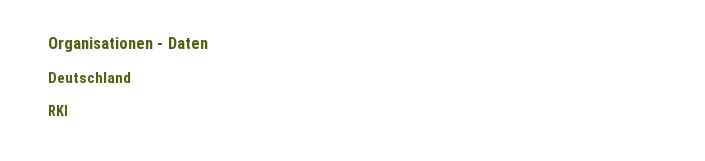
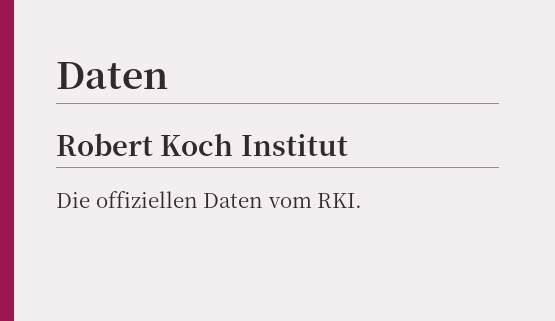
[48,37,164,52] Organisationen - -> (56, 75) none
[48,72,131,83] [48,105,68,116] Deutschland // RKI -> [56,133,348,156] [56,191,363,208] Robert Koch Institut // Die offiziellen Daten vom RKI.

